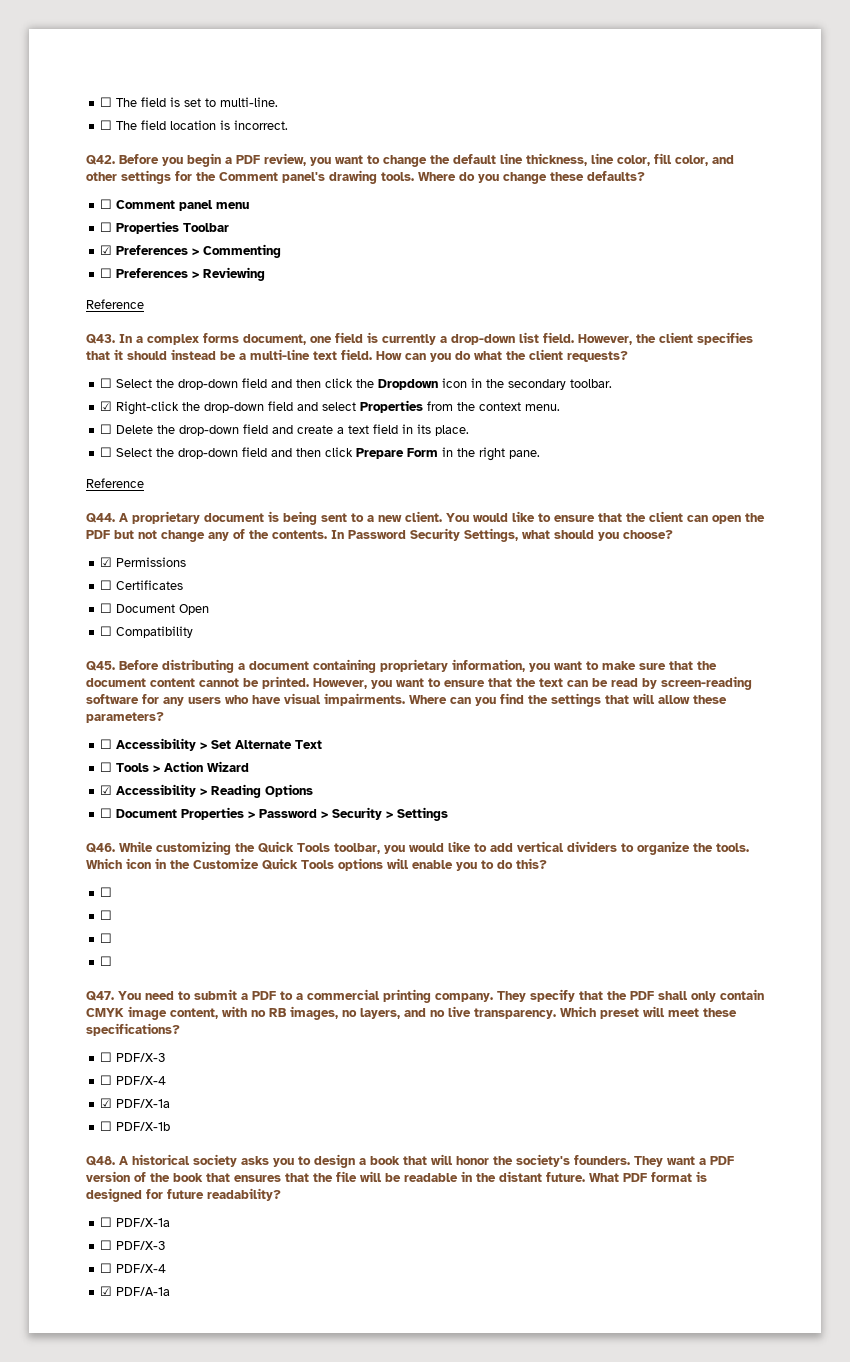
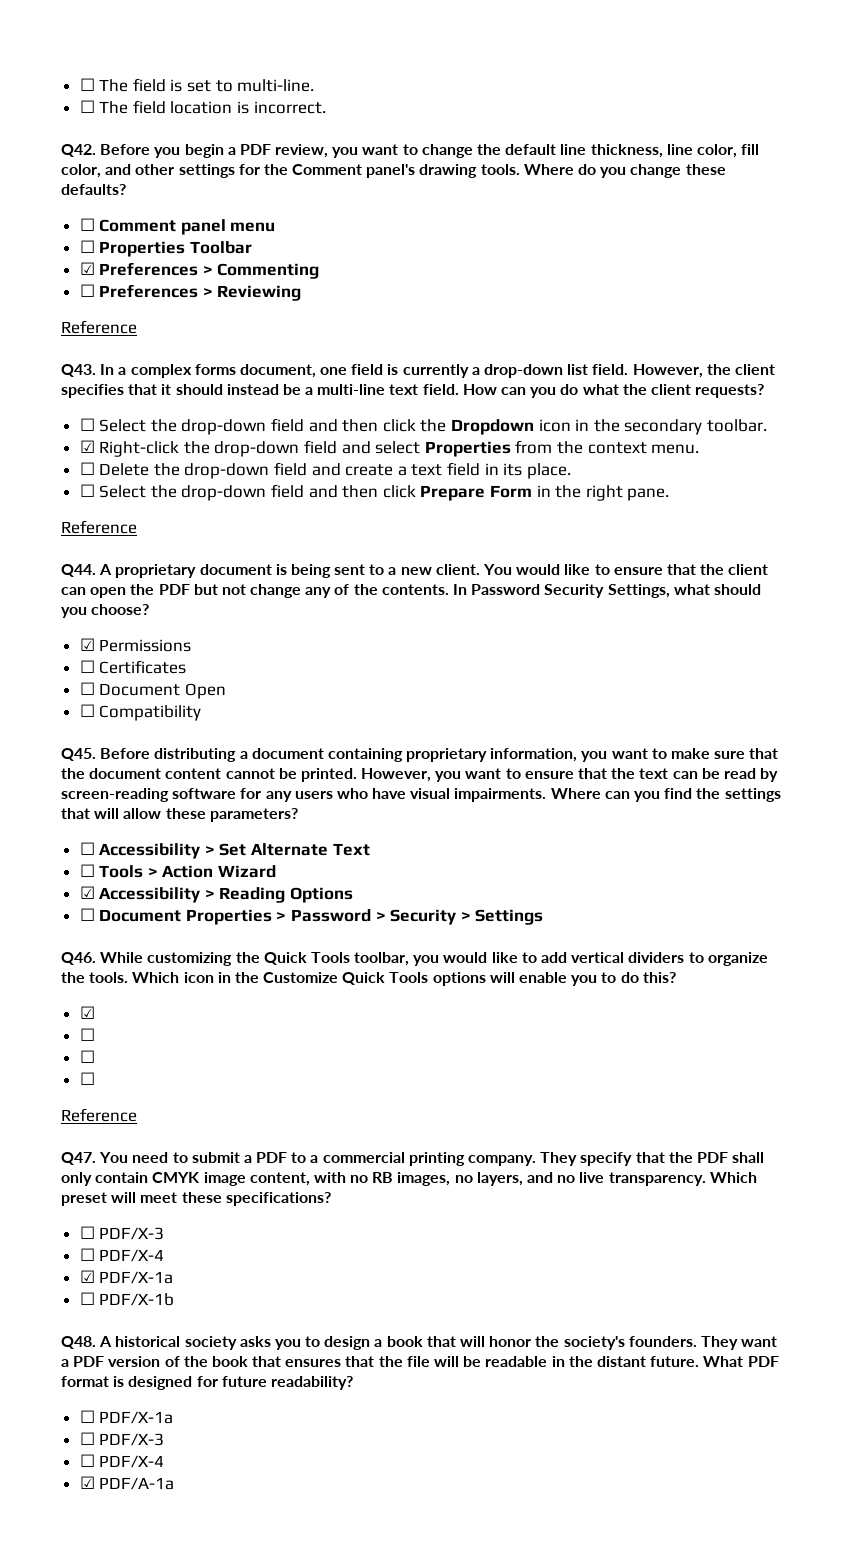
[100,887,113,897] [100,910,113,920] [100,933,113,943] [100,956,113,966] // ☐ // ☐ // ☐ // ☐ -> [79,1006,95,1019] [79,1028,95,1041] [79,1050,95,1063] [79,1072,95,1085] [61,1108,137,1122] // ☑ // ☐ // ☐ // ☐ // Reference

